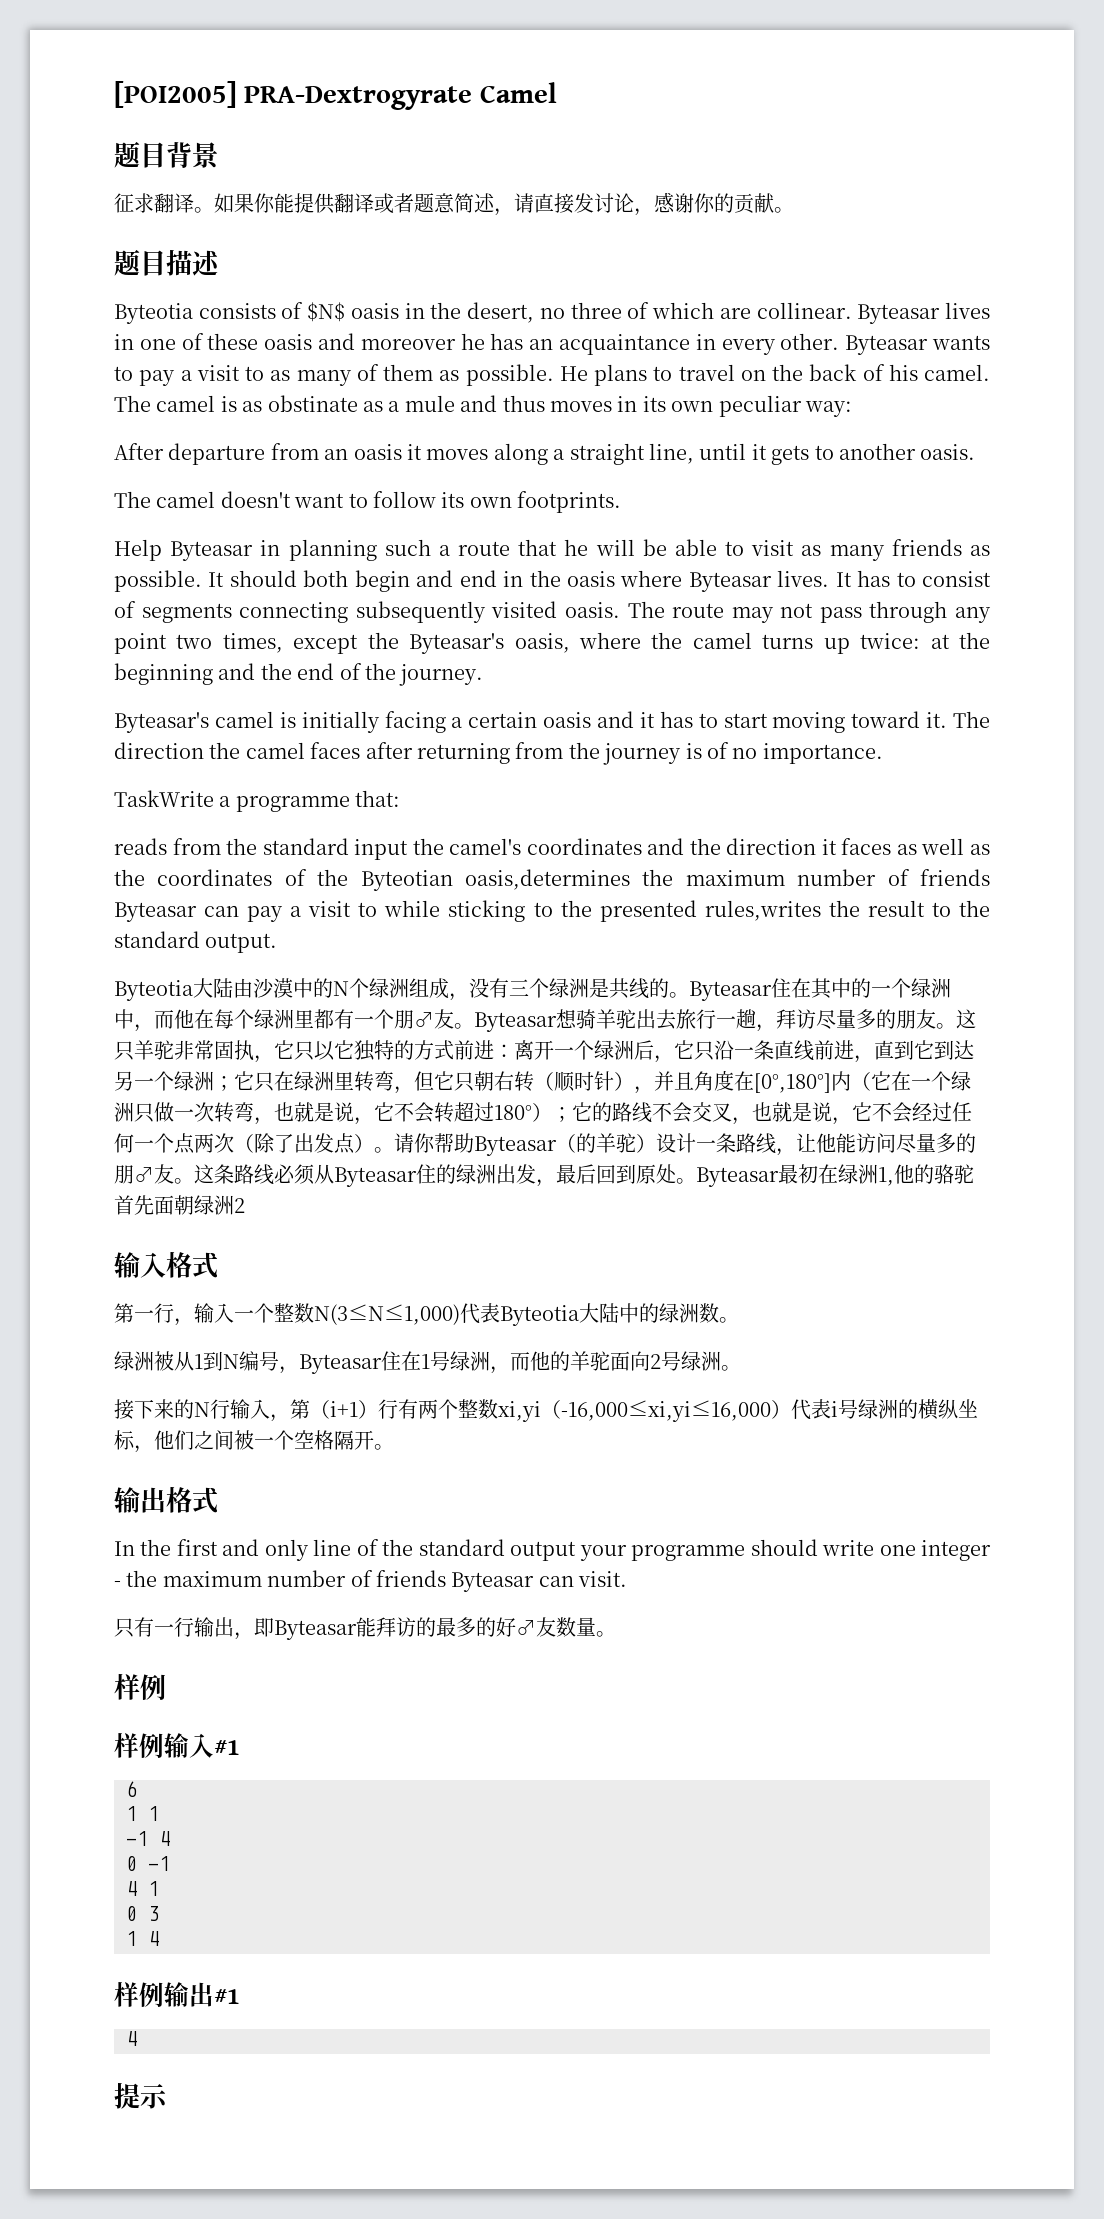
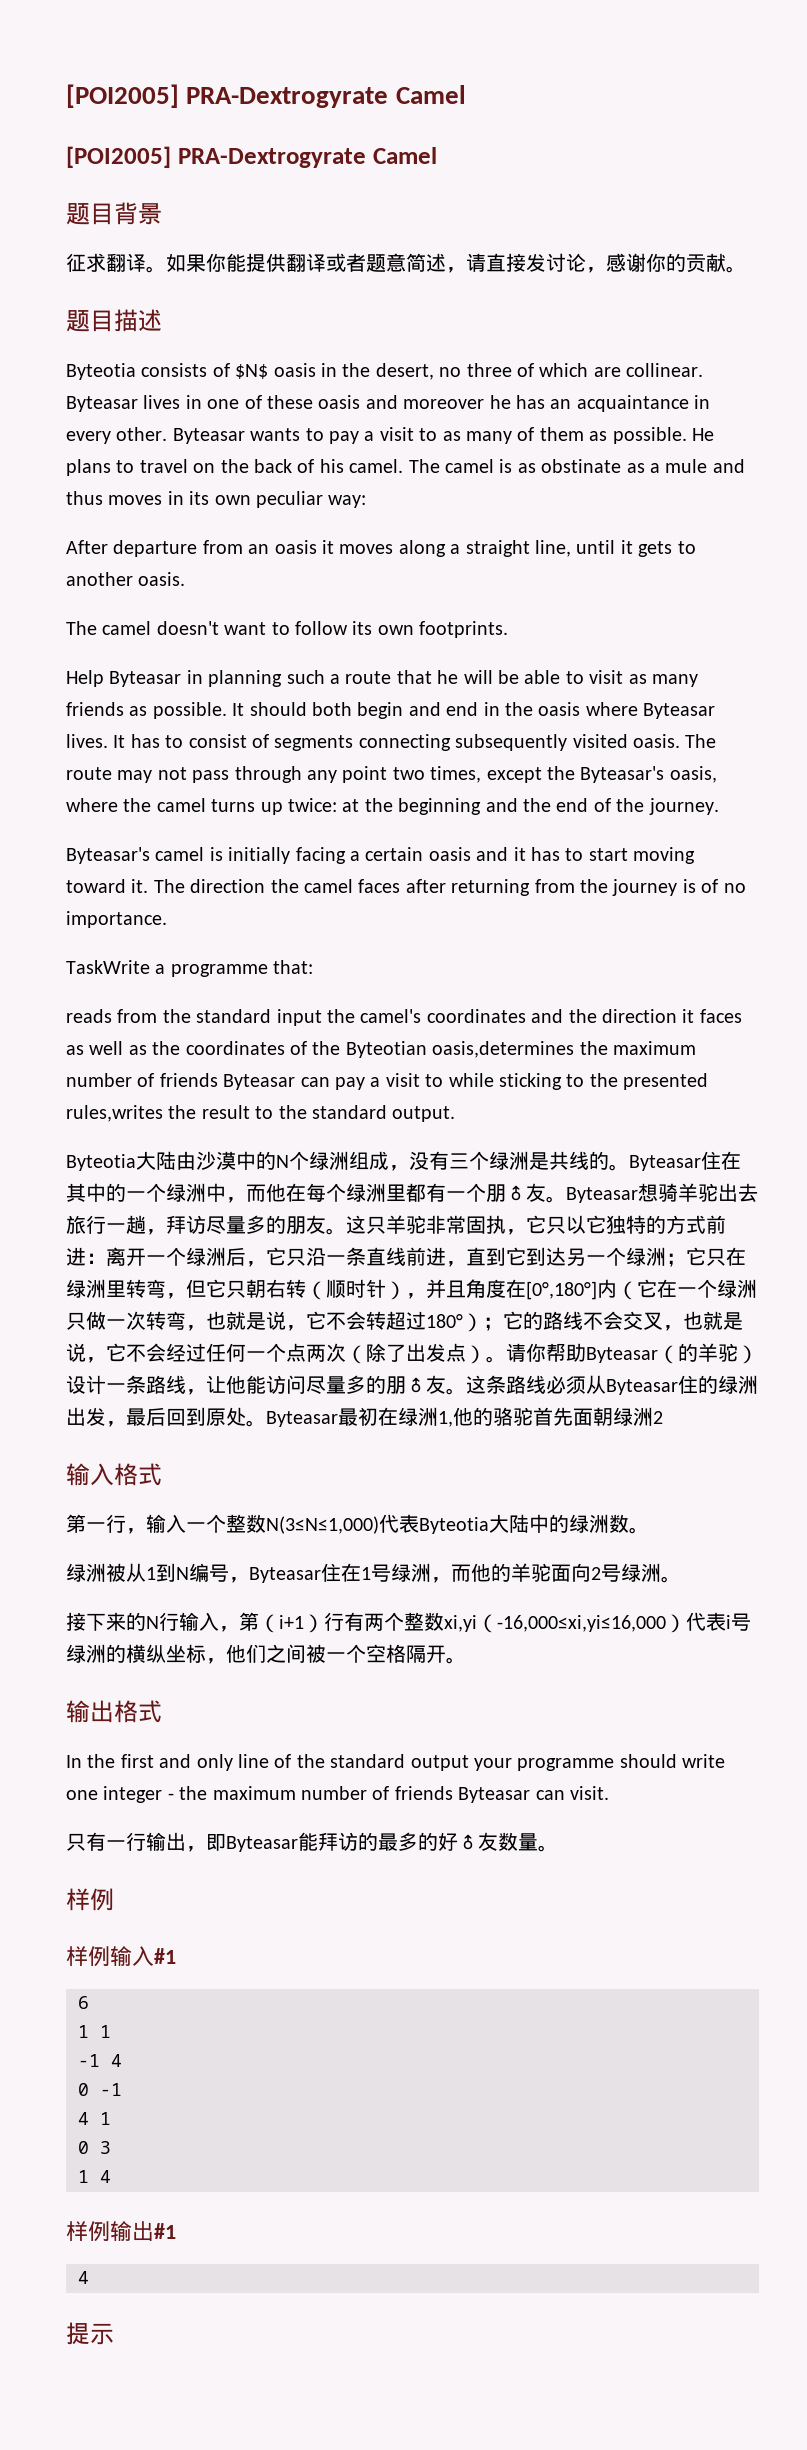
[114,81,557,110] [POI2005] PRA-Dextrogyrate Camel -> [66,84,466,108] [66,146,437,168] [POI2005] PRA-Dextrogyrate Camel // [POI2005] PRA-Dextrogyrate Camel

